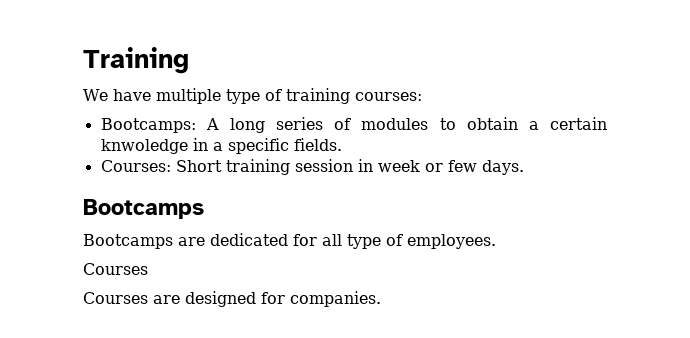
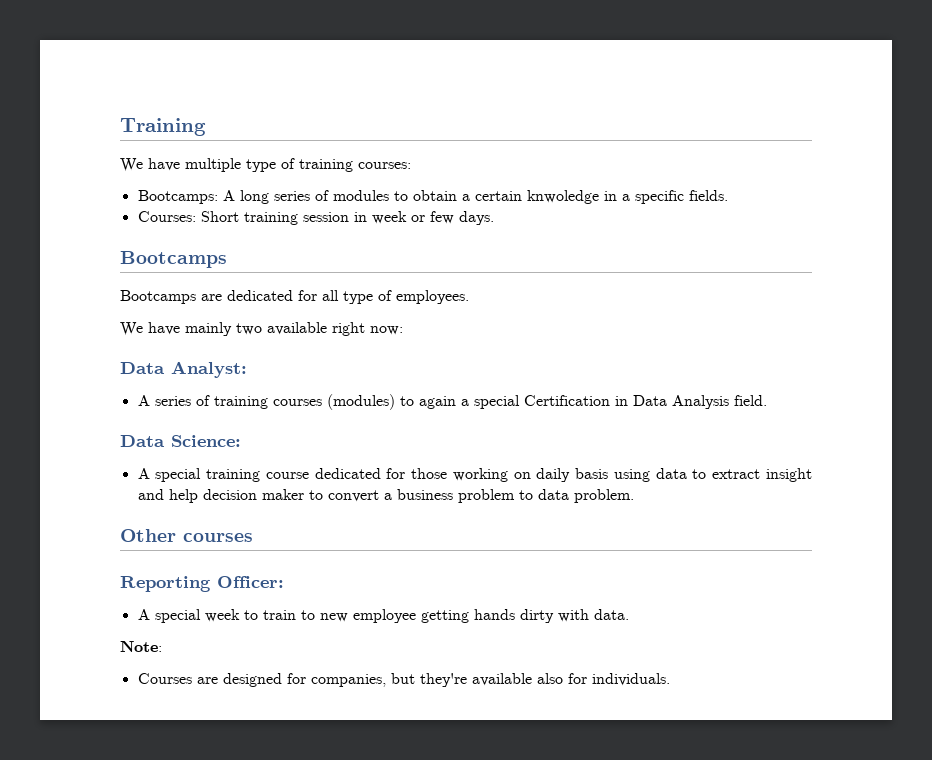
[83,263,148,275] [83,291,381,307] Courses // Courses are designed for companies. -> [120,322,403,336] [120,361,247,378] [137,394,767,410] [120,435,241,447] [137,468,812,482] [137,489,634,503] [120,529,253,542] [120,576,284,592] [137,609,629,623] [120,641,162,652] [137,673,670,687] We have mainly two available right now: // Data Analyst: // A series of training courses (modules) to again a special Certification in Data Analysis field. // Data Science: // A special training course dedicated for those working on daily basis using data to extract insight and help decision maker to convert a business problem to data problem. // Other courses // Reporting Officer: // A special week to train to new employee getting hands dirty with data. // Note: // Courses are designed for companies, but they're available also for individuals.

